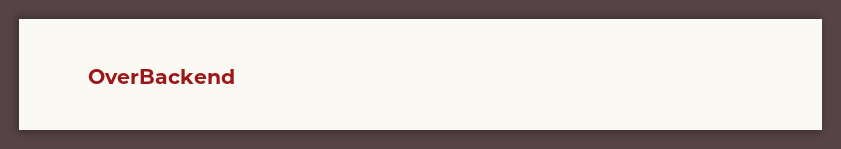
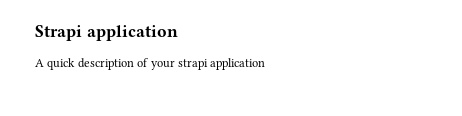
[88,69,235,84] OverBackend -> [35,25,178,41] [35,58,266,70] Strapi application // A quick description of your strapi application

